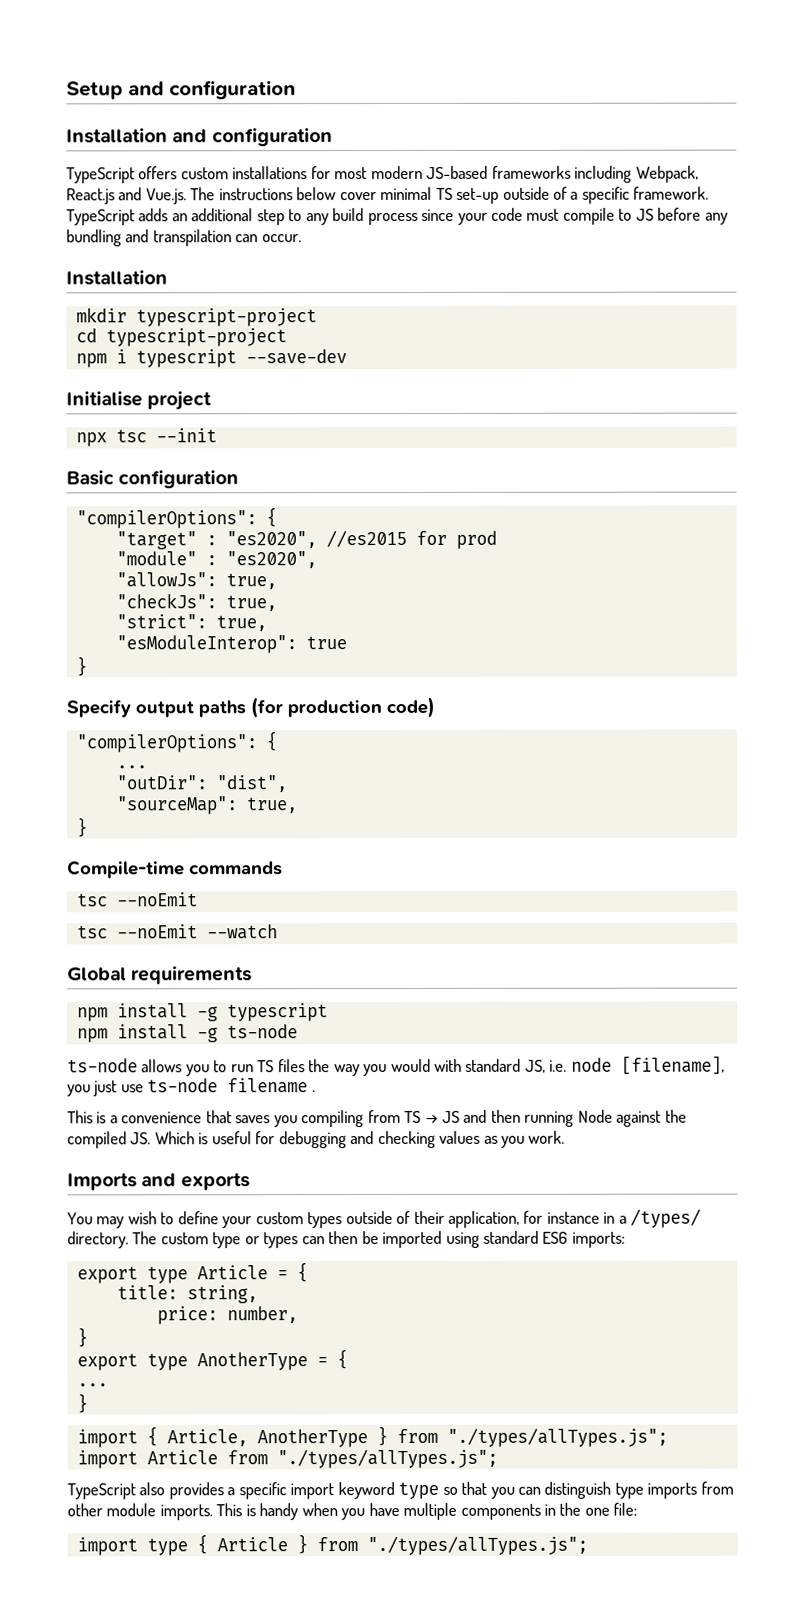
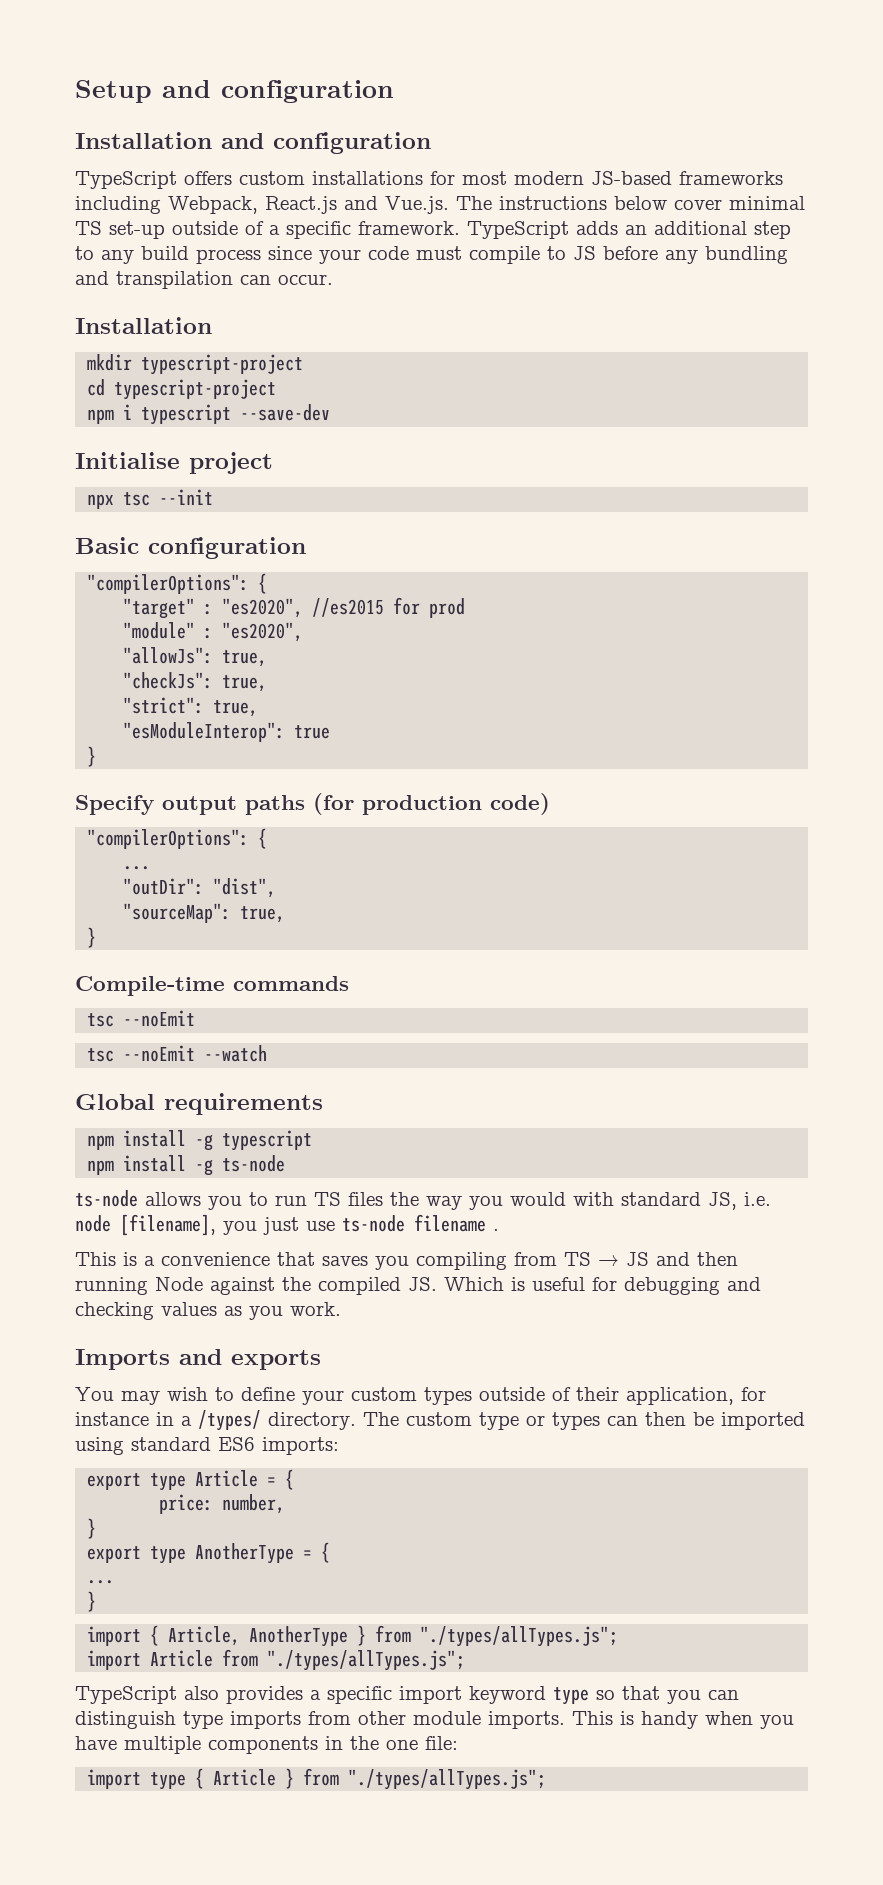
[116,1285,258,1304] // title: string, -> (295, 1479) none

